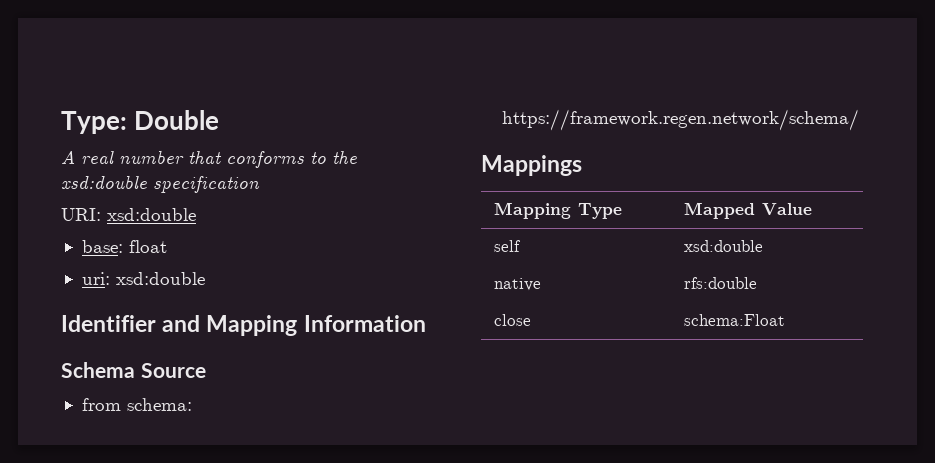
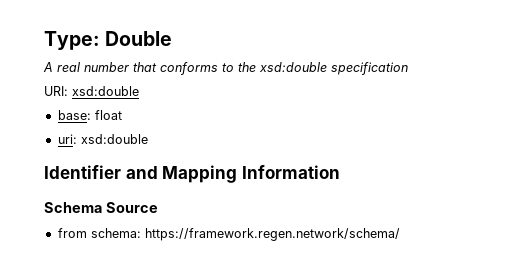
[481,155,582,176] [493,202,622,219] [683,202,812,219] [493,240,521,252] [683,240,763,252] [493,278,541,291] [683,277,757,289] [493,314,531,326] [683,314,785,326] // Mappings // Mapping Type | Mapped Value // self | xsd:double // native | rfs:double // close | schema:Float -> (400, 234) none

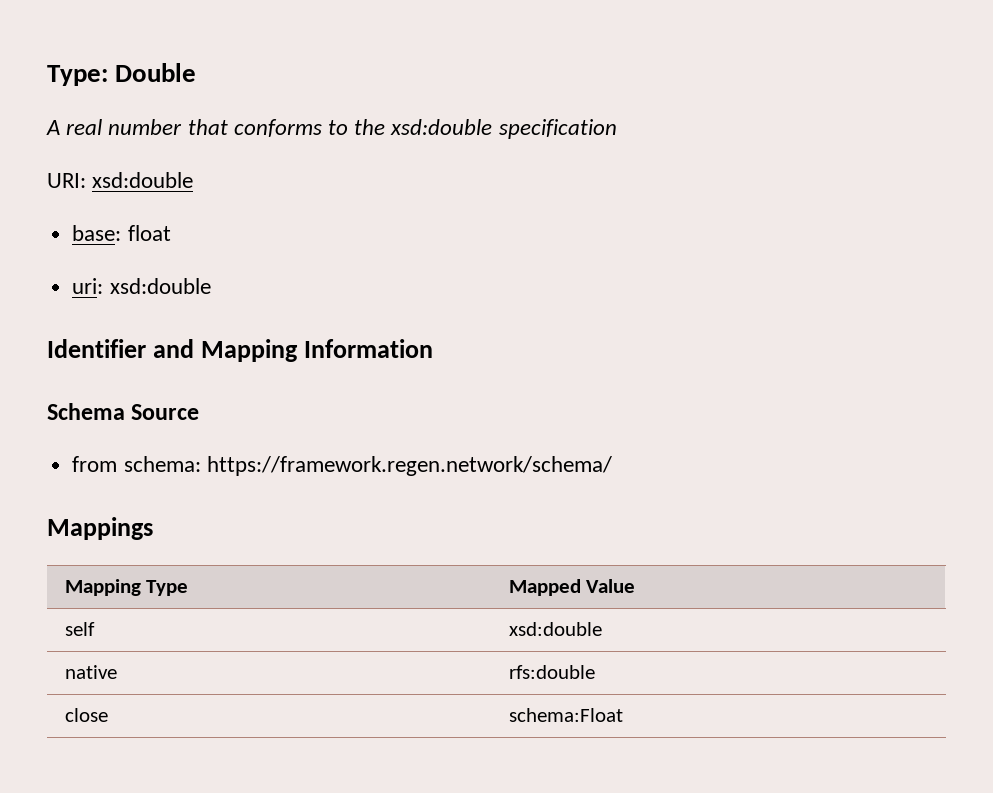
(400, 234) none -> [47,517,153,540] [64,579,189,596] [508,579,636,596] [64,622,95,636] [508,622,602,636] [64,665,117,679] [508,665,595,679] [64,708,108,722] [508,708,623,722] // Mappings // Mapping Type | Mapped Value // self | xsd:double // native | rfs:double // close | schema:Float

